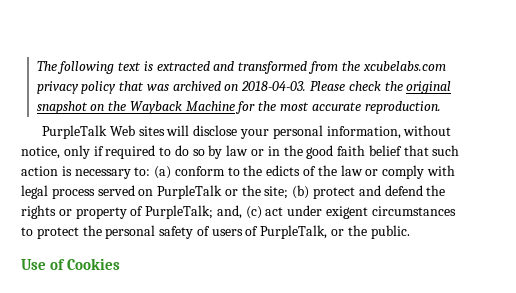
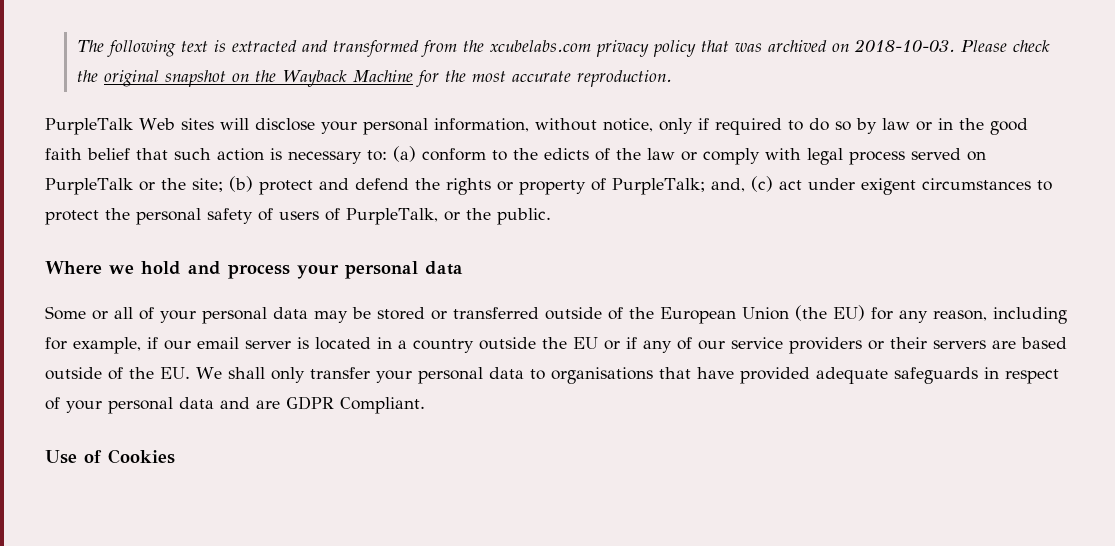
[241,81,307,91] 2018-04-03. -> [853,39,955,52] 2018-10-03.
(410, 232) none -> [45,261,463,279] [45,305,1067,324] [45,337,1067,354] [45,367,1059,384] [45,396,425,414] // Where we hold and process your personal data // Some or all of your personal data may be stored or transferred outside of the European Union (the EU) for any reason, including for example, if our email server is located in a country outside the EU or if any of our service providers or their servers are based outside of the EU. We shall only transfer your personal data to organisations that have provided adequate safeguards in respect of your personal data and are GDPR Compliant.

